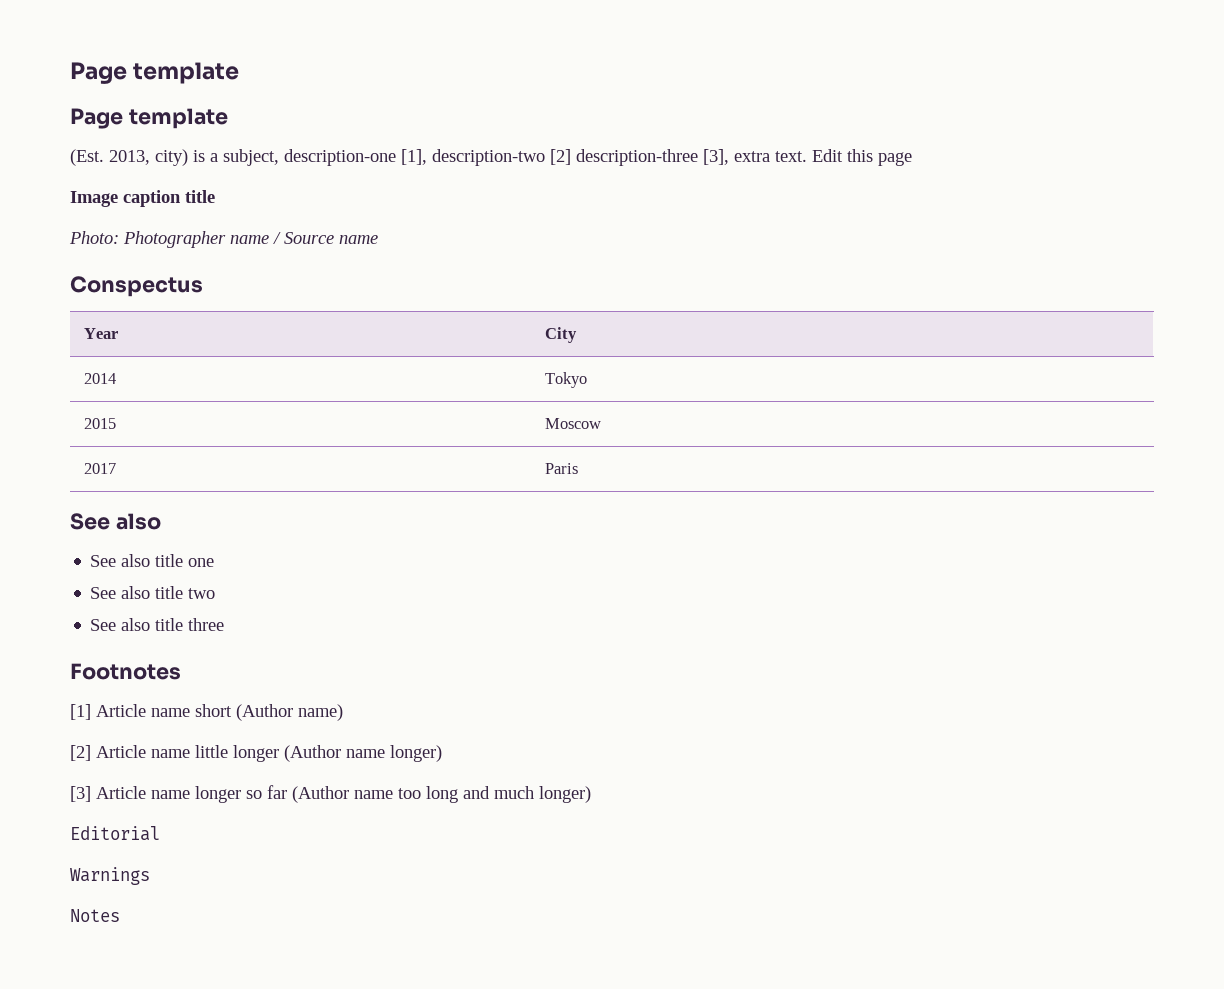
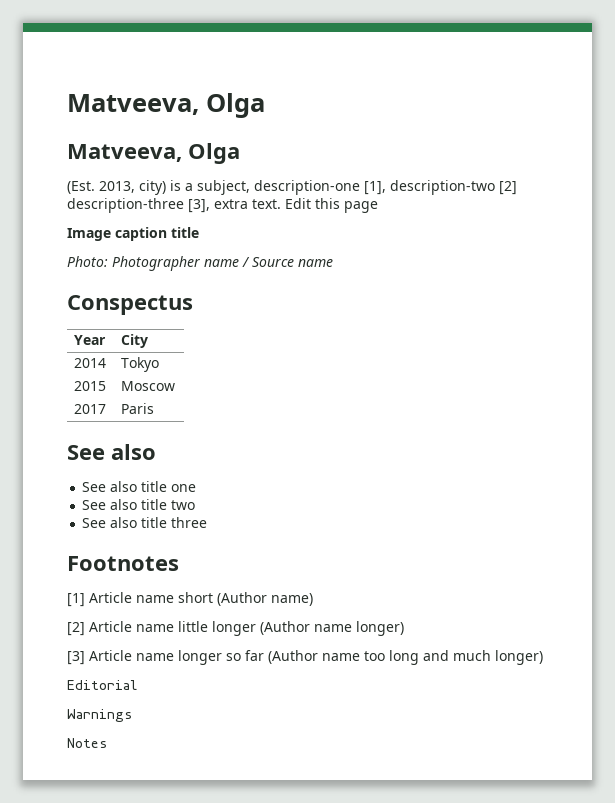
[70,62,240,84] [70,108,228,129] Page template // Page template -> [67,93,265,118] [67,143,240,164] Matveeva, Olga // Matveeva, Olga

